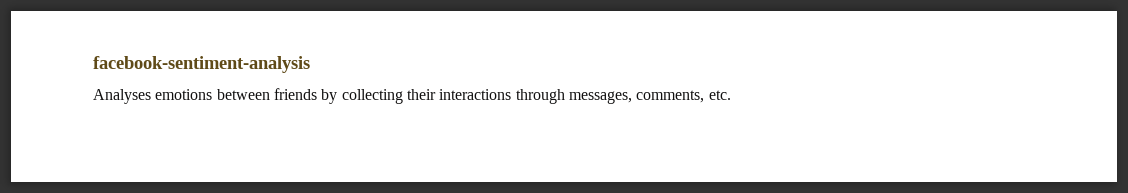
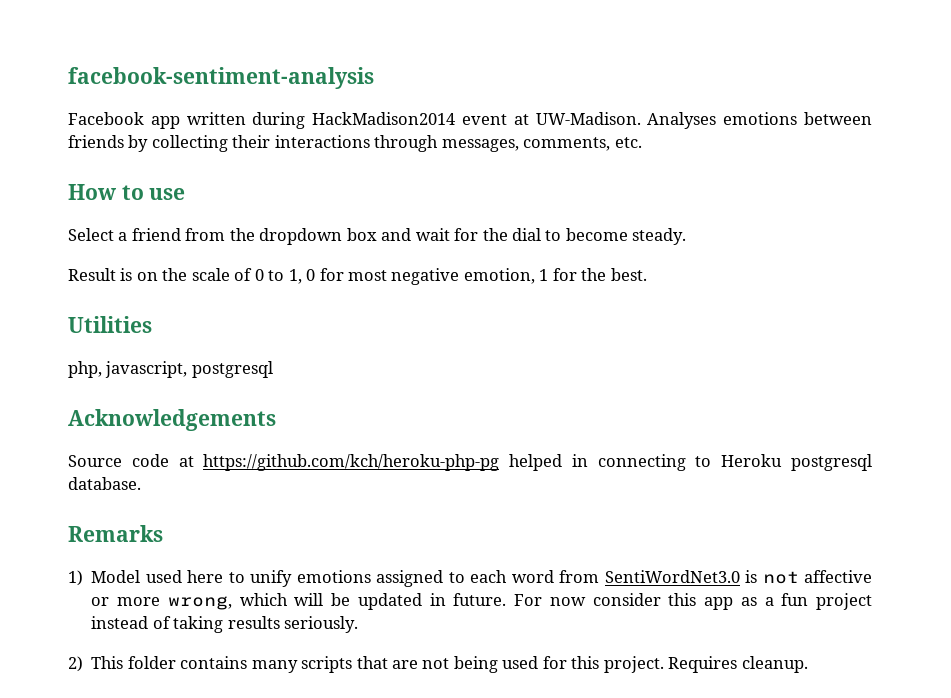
(310, 64) none -> [68,112,641,129] Facebook app written during HackMadison2014 event at UW-Madison.
(731, 95) none -> [68,184,186,200] [68,228,687,245] [68,268,647,285] [68,316,152,333] [68,361,273,378] [68,409,276,431] [68,454,873,471] [68,477,141,490] [68,525,163,542] [68,570,872,587] [91,593,872,610] [91,616,359,633] [68,656,808,673] // How to use // Select a friend from the dropdown box and wait for the dial to become steady. // Result is on the scale of 0 to 1, 0 for most negative emotion, 1 for the best. // Utilities // php, javascript, postgresql // Acknowledgements // Source code at https://github.com/kch/heroku-php-pg helped in connecting to Heroku postgresql database. // Remarks // 1) Model used here to unify emotions assigned to each word from SentiWordNet3.0 is not affective or more wrong, which will be updated in future. For now consider this app as a fun project instead of taking results seriously. // 2) This folder contains many scripts that are not being used for this project. Requires cleanup.

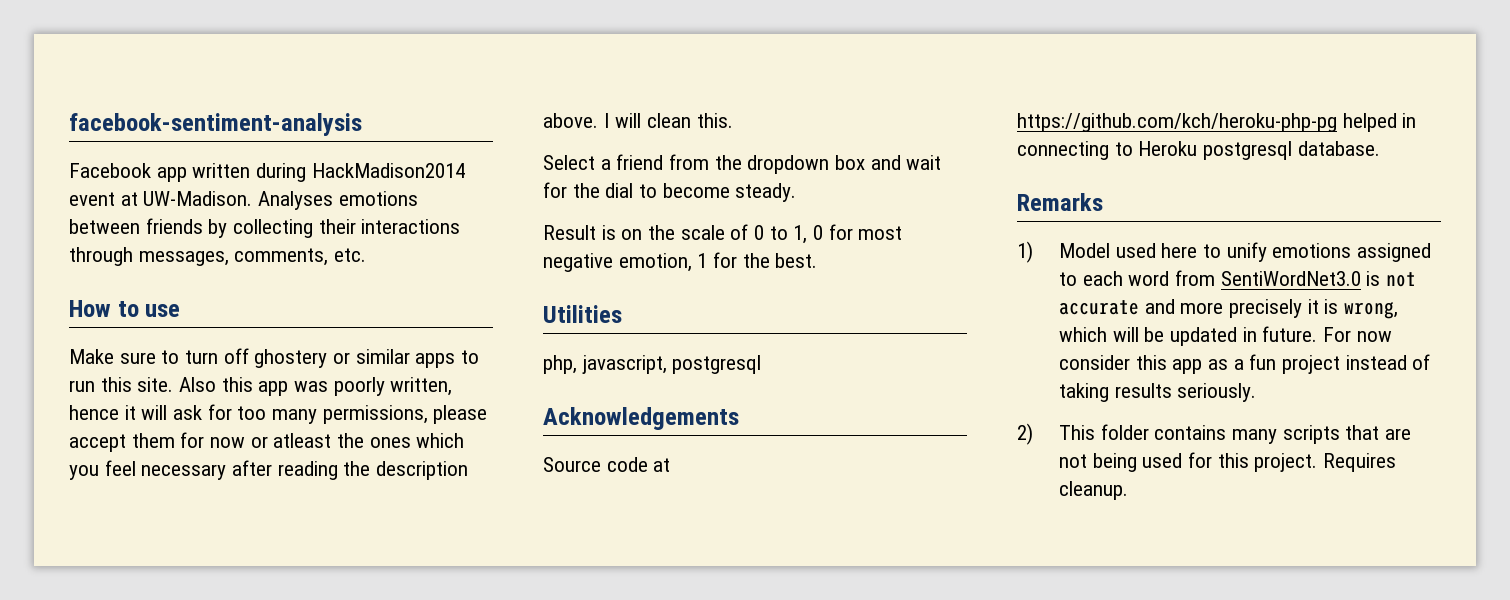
(186, 194) none -> [69,348,480,368] [69,377,453,396] [69,404,488,424] [69,432,465,452] [69,460,469,480] [543,113,733,128] // Make sure to turn off ghostery or similar apps to run this site. Also this app was poorly written, hence it will ask for too many permissions, please accept them for now or atleast the ones which you feel necessary after reading the description above. I will clean this.
[804,570,872,583] [91,597,160,606] affective or more -> [1058,299,1339,318] accurate and more precisely it is

